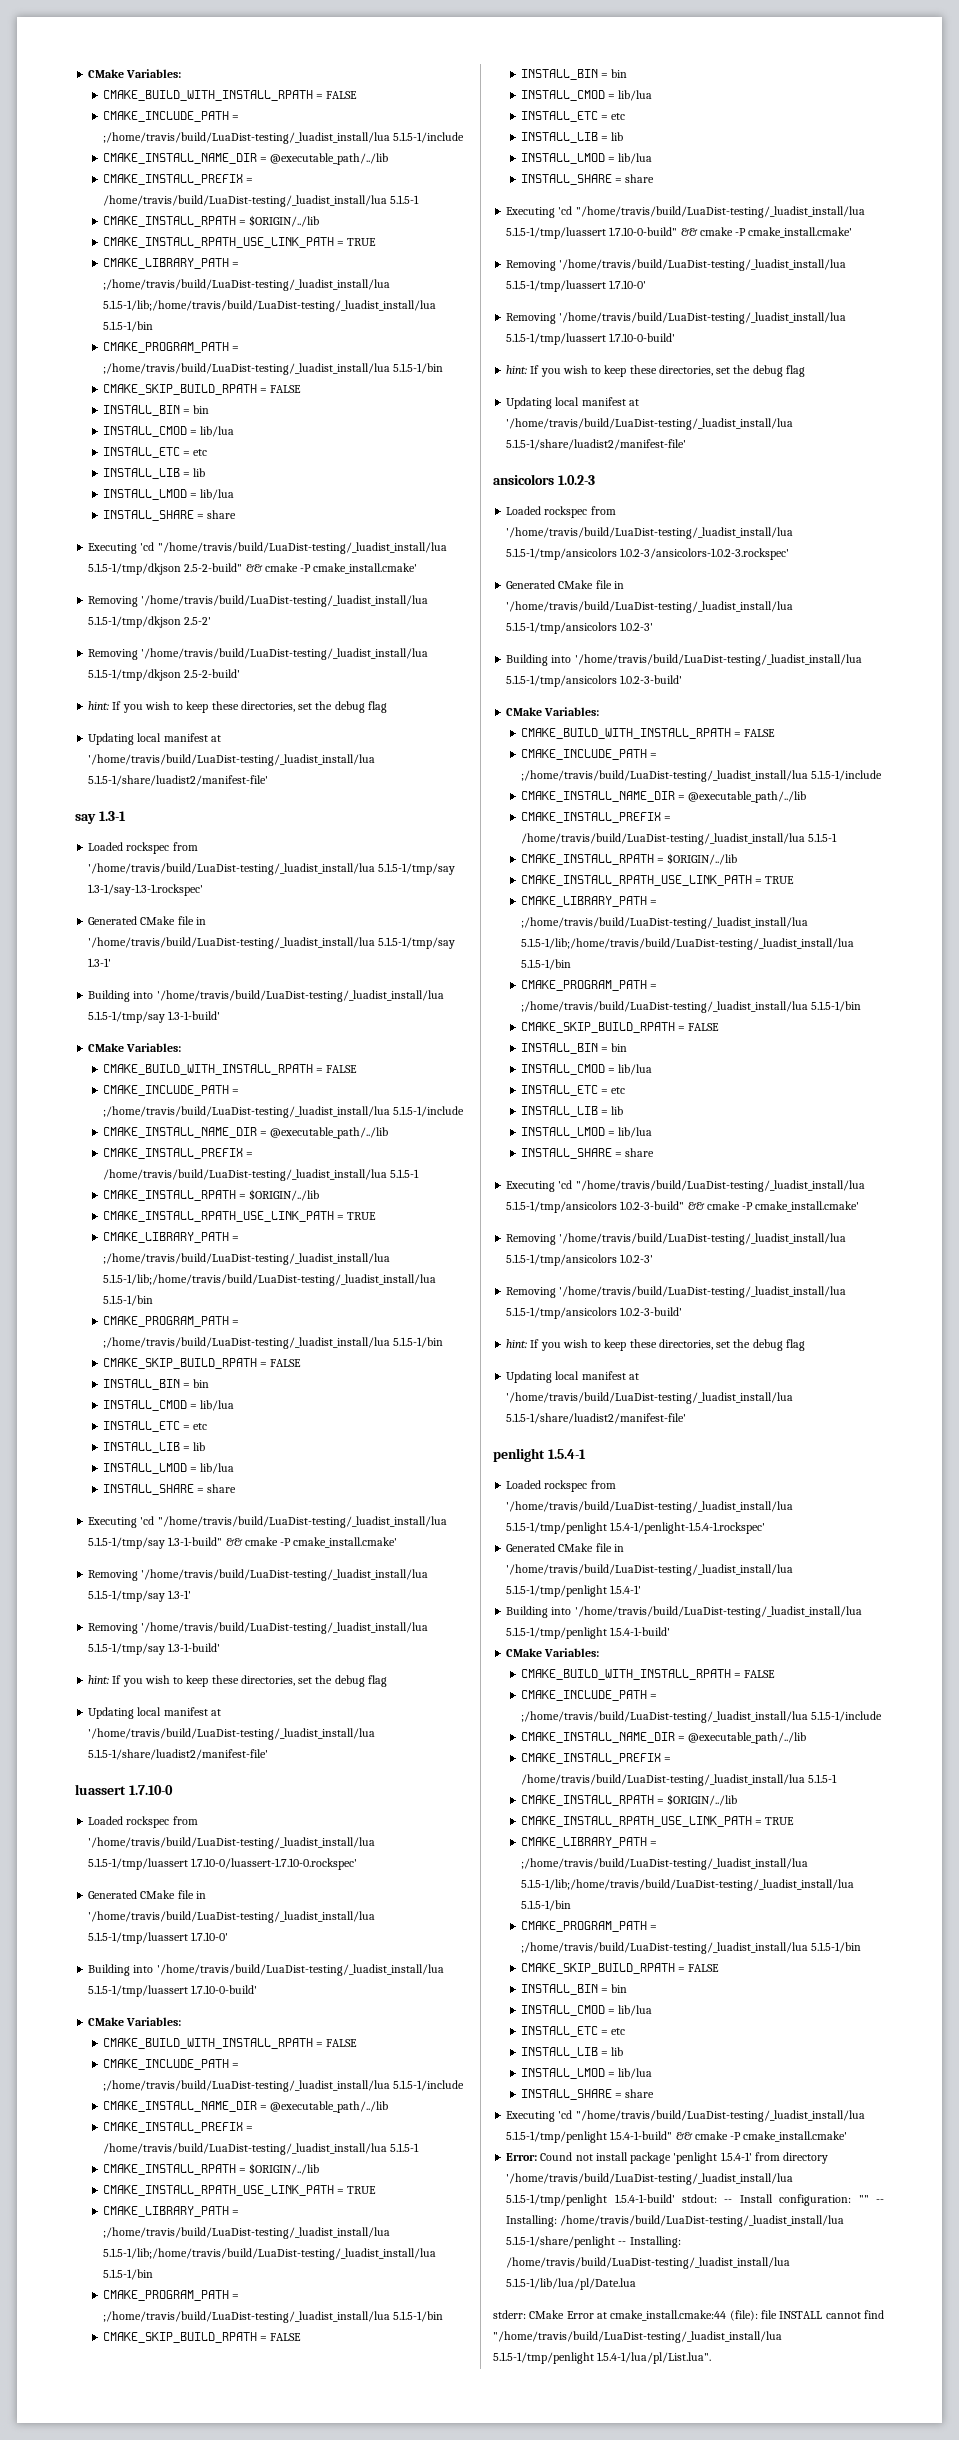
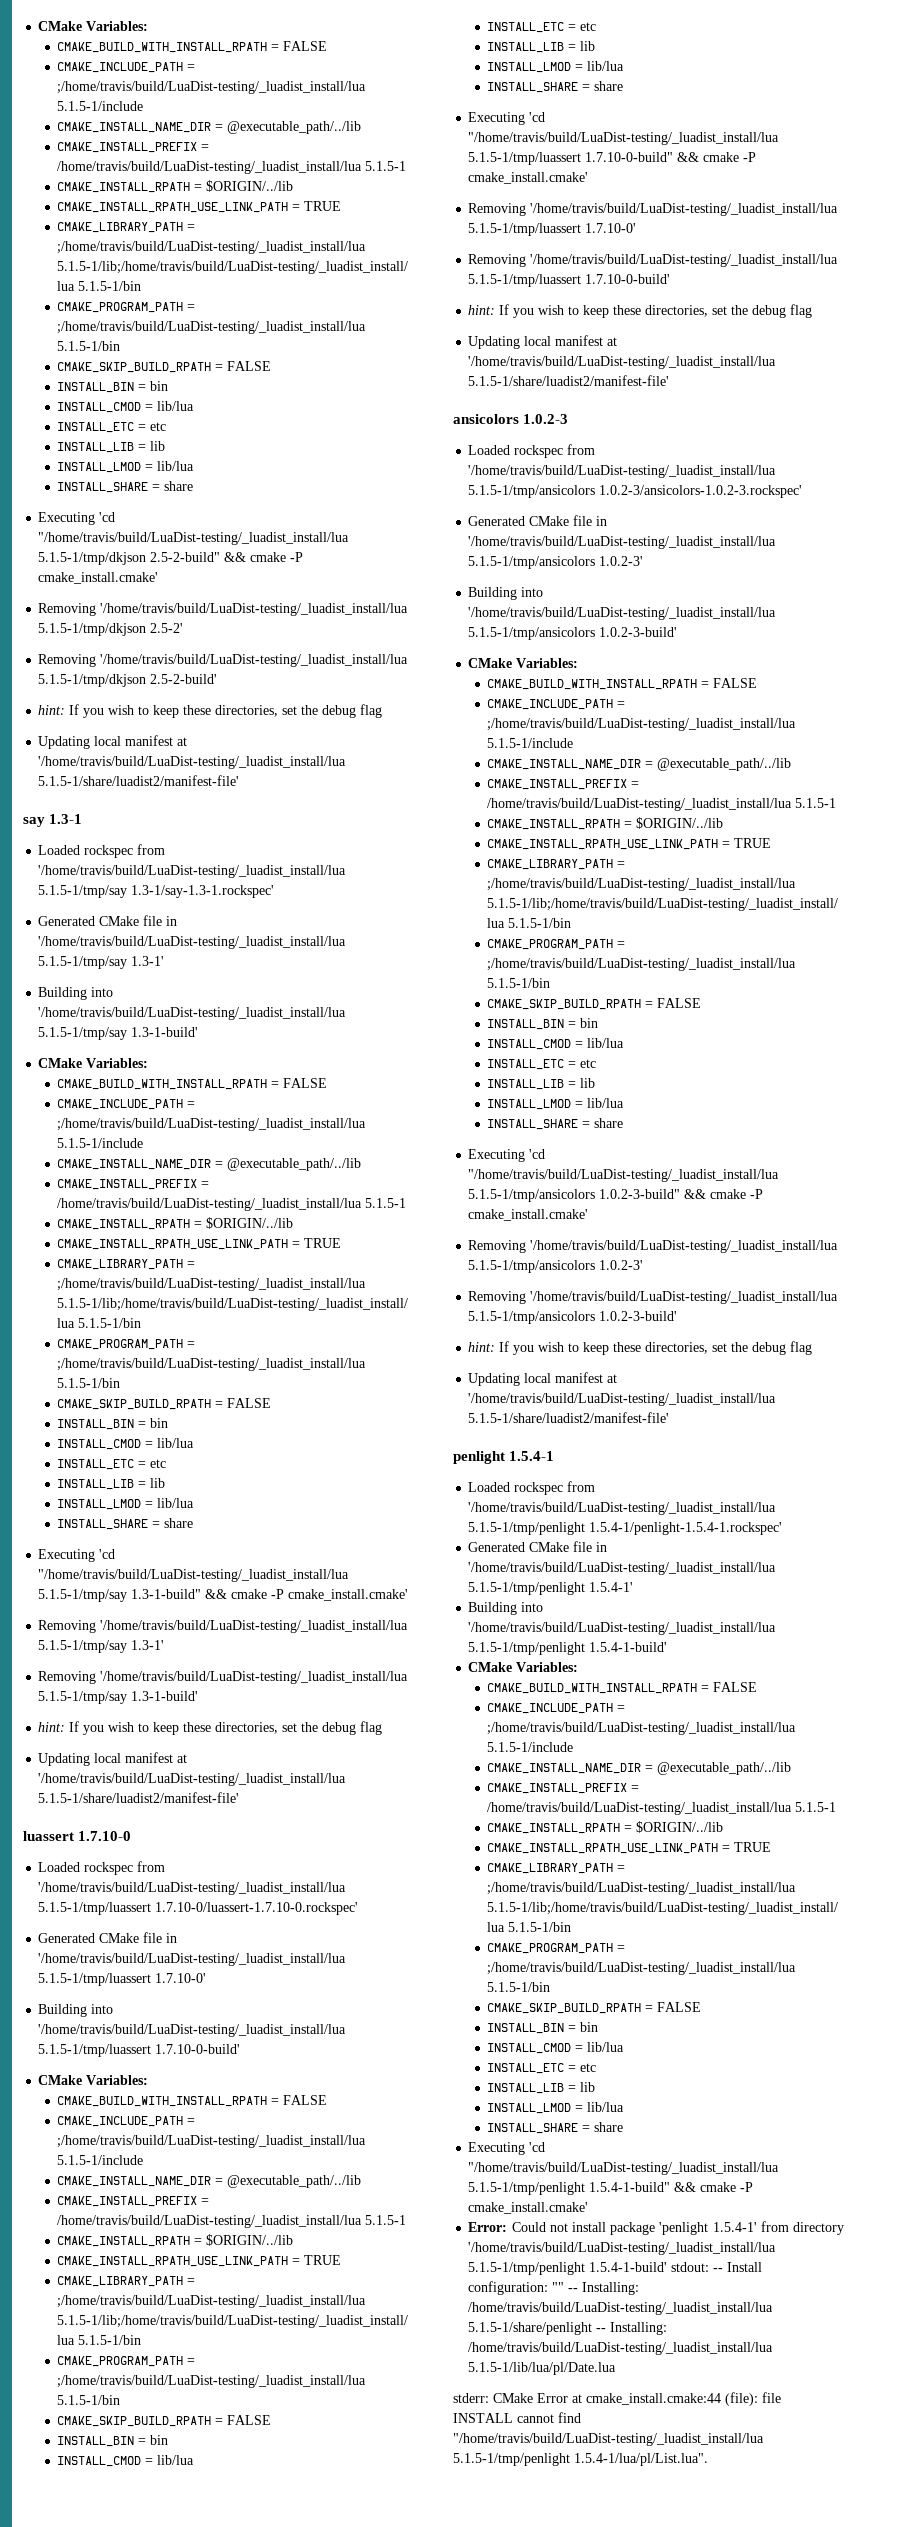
[540,2152,573,2161] Cound -> [511,2222,546,2232] Could

